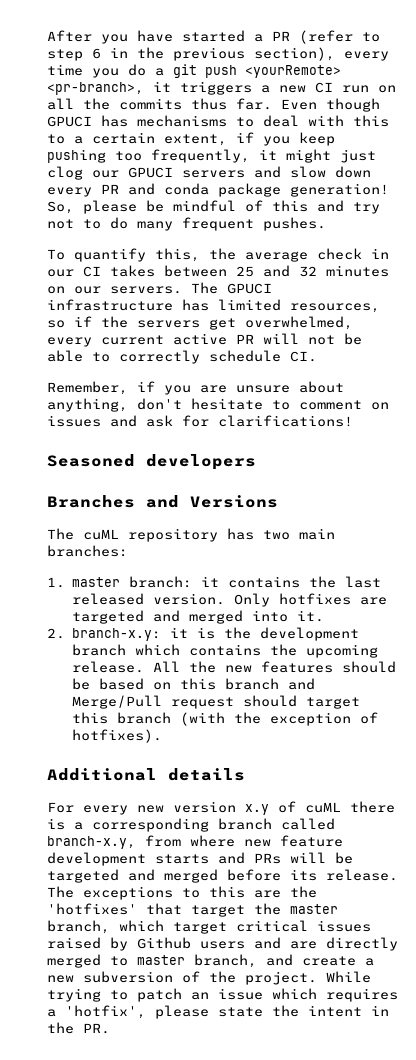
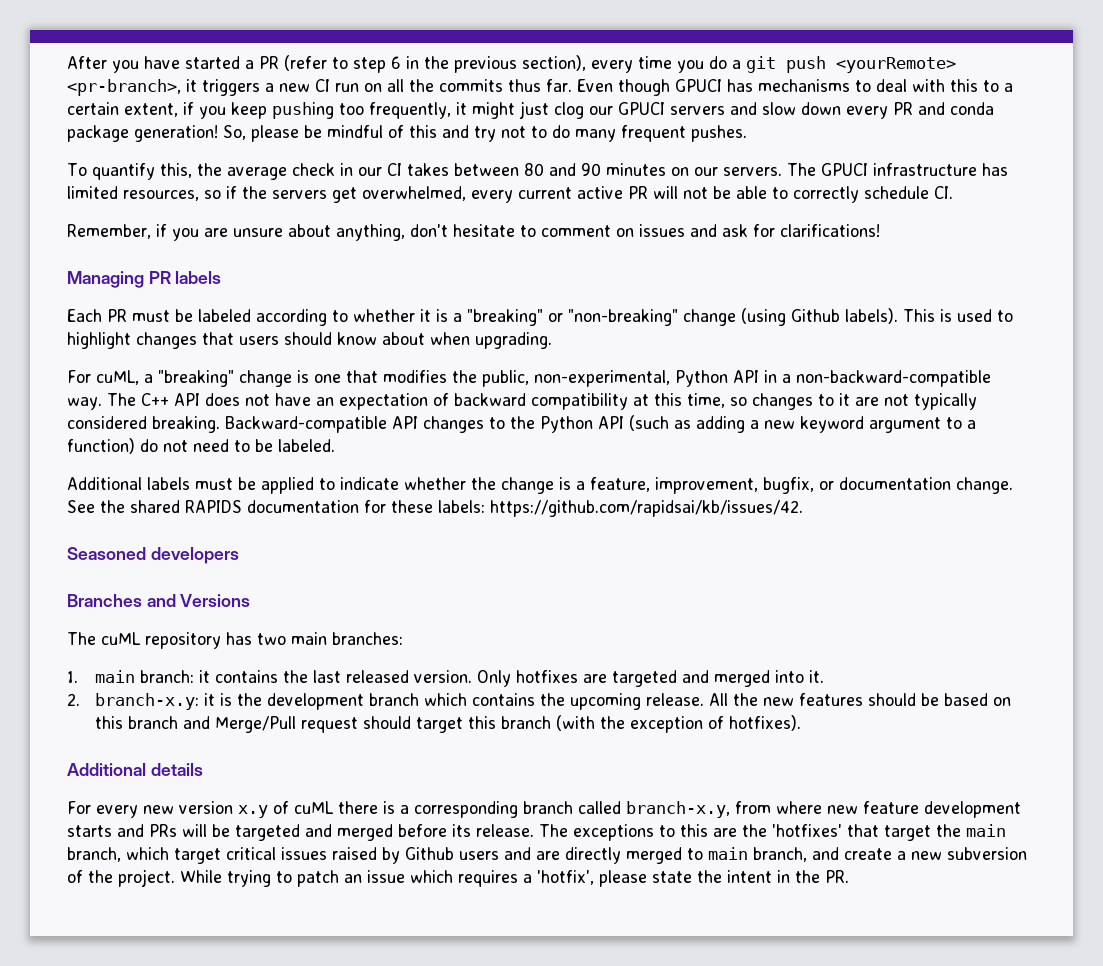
[236,265,317,277] 25 and 32 -> [523,163,601,176] 80 and 90
(353, 421) none -> [67,271,222,288] [67,308,1013,326] [67,332,552,349] [67,370,991,387] [67,393,977,410] [67,415,976,433] [67,438,335,454] [67,477,1013,494] [67,500,803,517] // Managing PR labels // Each PR must be labeled according to whether it is a "breaking" or "non-breaking" change (using Github labels). This is used to highlight changes that users should know about when upgrading. // For cuML, a "breaking" change is one that modifies the public, non-experimental, Python API in a non-backward-compatible way. The C++ API does not have an expectation of backward compatibility at this time, so changes to it are not typically considered breaking. Backward-compatible API changes to the Python API (such as adding a new keyword argument to a function) do not need to be labeled. // Additional labels must be applied to indicate whether the change is a feature, improvement, bugfix, or documentation change. See the shared RAPIDS documentation for these labels: https://github.com/rapidsai/kb/issues/42.
[71,577,120,587] master -> [95,670,136,683] main
[290,904,338,914] master -> [966,824,1006,837] main
[137,955,185,965] master -> [708,847,748,860] main

